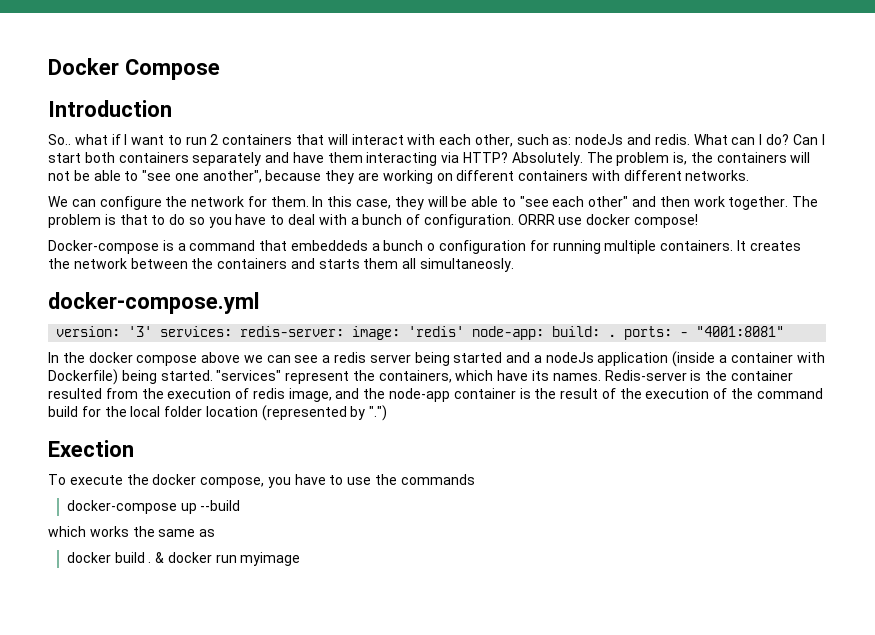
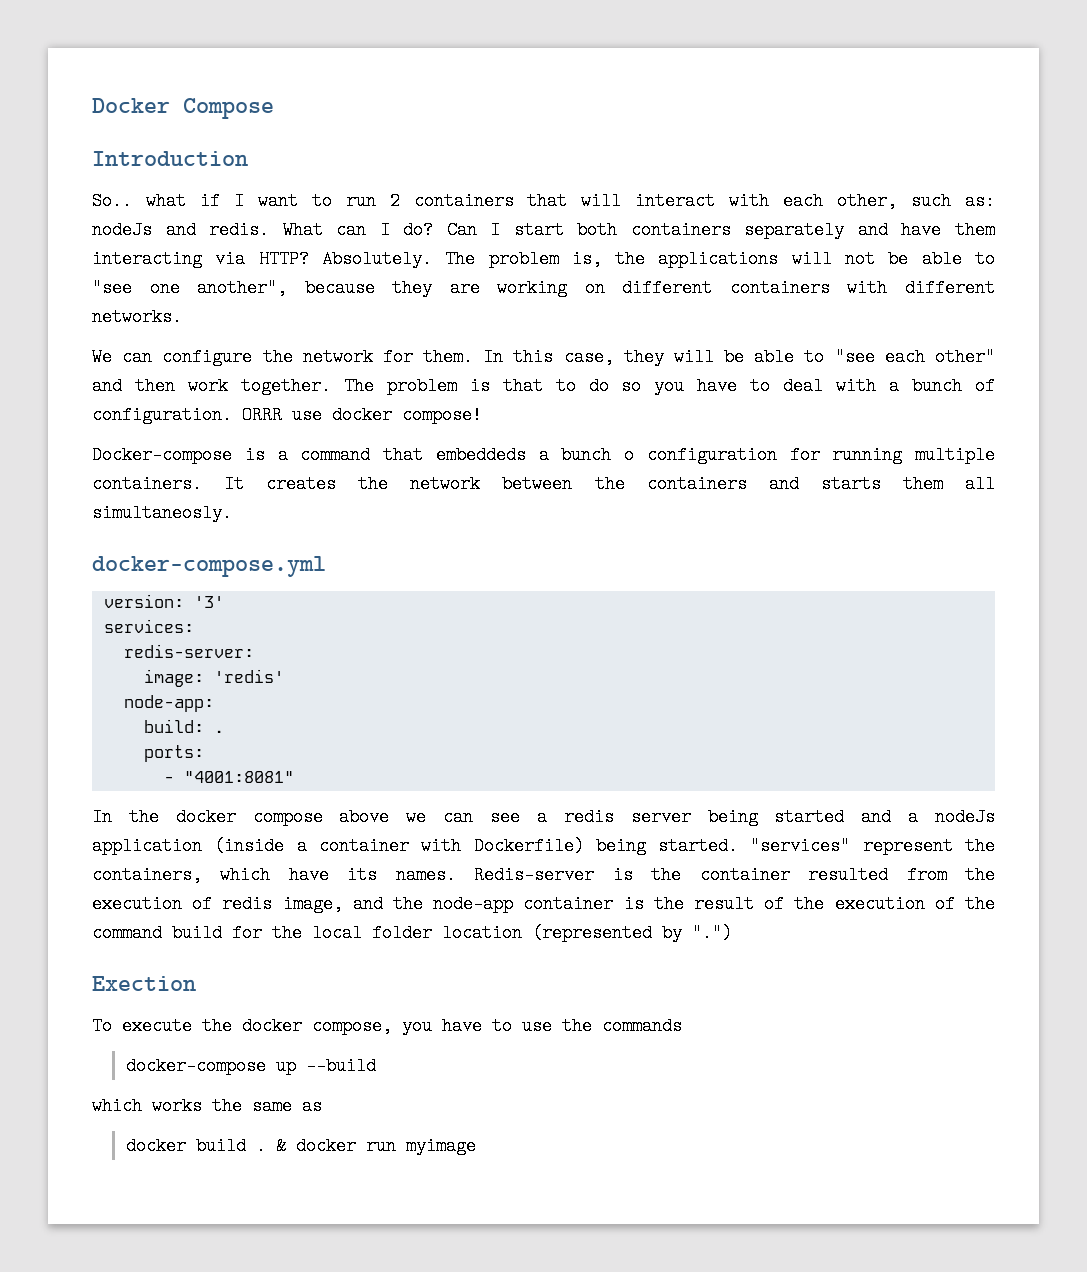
[716,152,787,163] containers -> [658,250,779,268] applications
(153, 331) none -> (224, 602) //
(233, 331) none -> (194, 626) //
(345, 331) none -> (254, 651) //
(465, 331) none -> (284, 676) //
(545, 333) none -> (214, 703) //
(617, 335) none -> (224, 731) //
(673, 333) none -> (204, 753) //

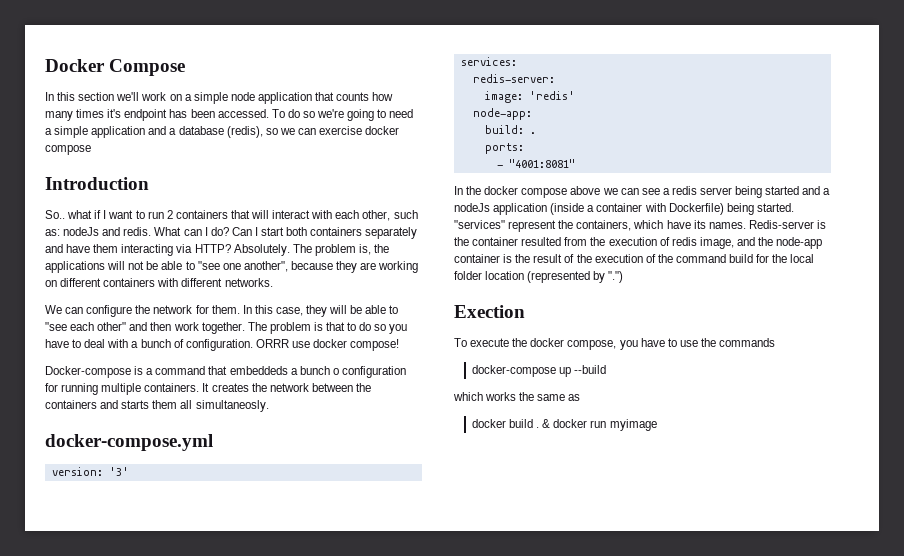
(274, 108) none -> [45,92,394,104] [45,109,414,121] [45,126,400,138] [45,145,91,155] // In this section we'll work on a simple node application that counts how many times it's endpoint has been accessed. To do so we're going to need a simple application and a database (redis), so we can exercise docker compose

